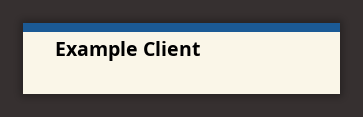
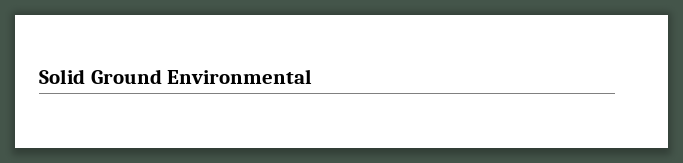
[55,41,201,61] Example Client -> [39,69,313,84] Solid Ground Environmental

